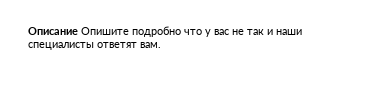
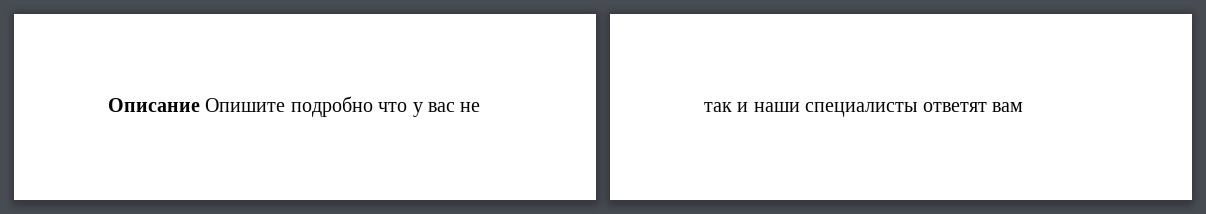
[140,42,161,48] вам. -> [992,102,1023,112] вам

